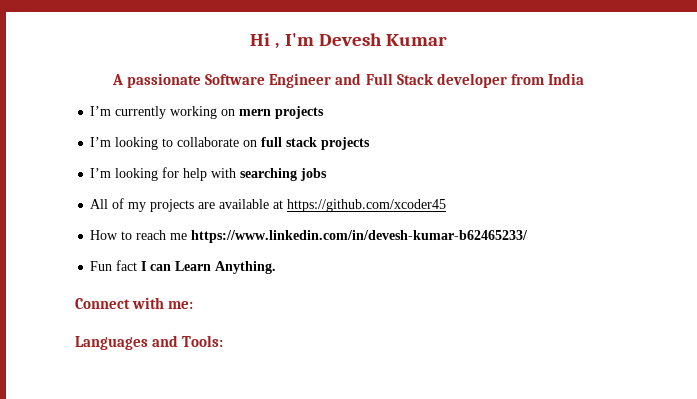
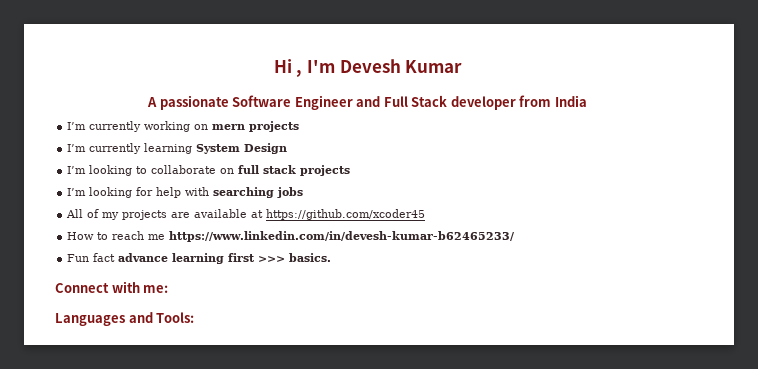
(325, 112) none -> [67,143,288,154] // I’m currently learning System Design
[141,261,277,274] I can Learn Anything. -> [118,253,332,264] advance learning first >>> basics.

